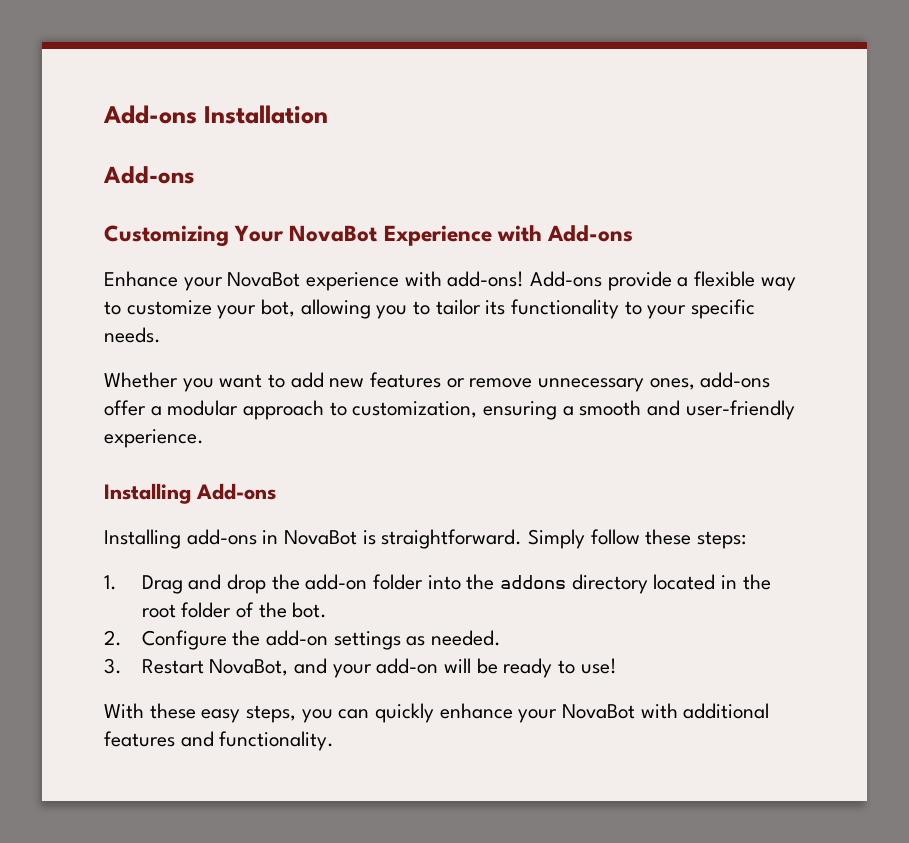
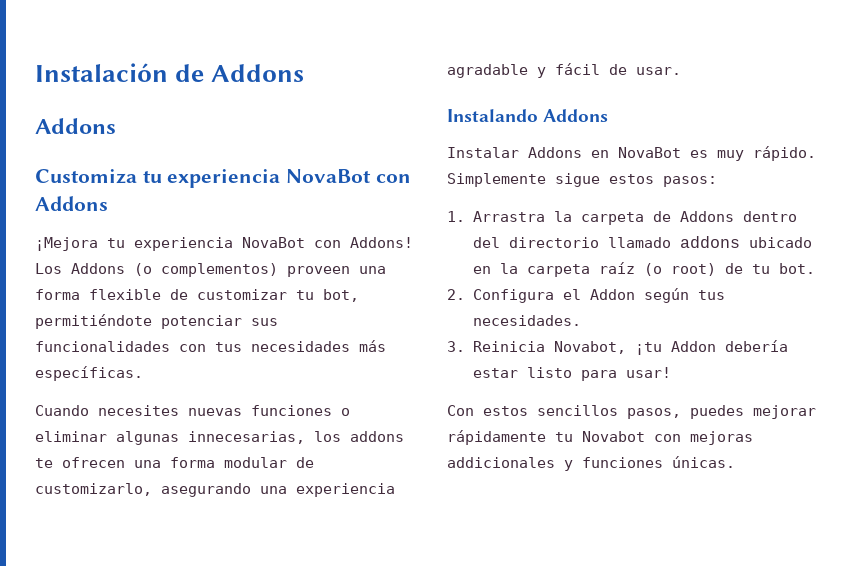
[103,105,328,124] [103,166,195,184] [104,225,634,247] [104,271,796,291] [104,299,756,319] [104,327,161,343] [104,372,771,392] [104,400,795,420] [104,429,204,448] [104,483,276,504] [104,529,747,549] [104,574,771,594] [141,602,328,618] [104,630,502,650] [104,658,617,678] [104,703,770,723] [104,731,335,751] Add-ons Installation // Add-ons // Customizing Your NovaBot Experience with Add-ons // Enhance your NovaBot experience with add-ons! Add-ons provide a flexible way to customize your bot, allowing you to tailor its functionality to your specific needs. // Whether you want to add new features or remove unnecessary ones, add-ons offer a modular approach to customization, ensuring a smooth and user-friendly experience. // Installing Add-ons // Installing add-ons in NovaBot is straightforward. Simply follow these steps: // 1. Drag and drop the add-on folder into the addons directory located in the root folder of the bot. // 2. Configure the add-on settings as needed. // 3. Restart NovaBot, and your add-on will be ready to use! // With these easy steps, you can quickly enhance your NovaBot with additional features and functionality. -> [35,63,305,82] [35,118,116,134] [35,169,411,188] [35,196,108,211] [35,237,413,251] [35,263,386,277] [35,289,359,302] [35,314,278,329] [35,340,386,352] [35,366,143,381] [35,405,350,416] [35,431,404,445] [35,457,314,468] [35,483,395,497] [447,63,681,78] [447,109,609,122] [447,146,816,161] [447,173,717,187] [447,211,797,225] [472,236,812,248] [472,262,815,277] [447,288,725,303] [472,315,581,326] [447,340,788,355] [472,367,671,381] [447,405,816,419] [447,430,753,445] [447,456,735,471] Instalación de Addons // Addons // Customiza tu experiencia NovaBot con Addons // ¡Mejora tu experiencia NovaBot con Addons! Los Addons (o complementos) proveen una forma flexible de customizar tu bot, permitiéndote potenciar sus funcionalidades con tus necesidades más específicas. // Cuando necesites nuevas funciones o eliminar algunas innecesarias, los addons te ofrecen una forma modular de customizarlo, asegurando una experiencia agradable y fácil de usar. // Instalando Addons // Instalar Addons en NovaBot es muy rápido. Simplemente sigue estos pasos: // 1. Arrastra la carpeta de Addons dentro del directorio llamado addons ubicado en la carpeta raíz (o root) de tu bot. // 2. Configura el Addon según tus necesidades. // 3. Reinicia Novabot, ¡tu Addon debería estar listo para usar! // Con estos sencillos pasos, puedes mejorar rápidamente tu Novabot con mejoras addicionales y funciones únicas.

